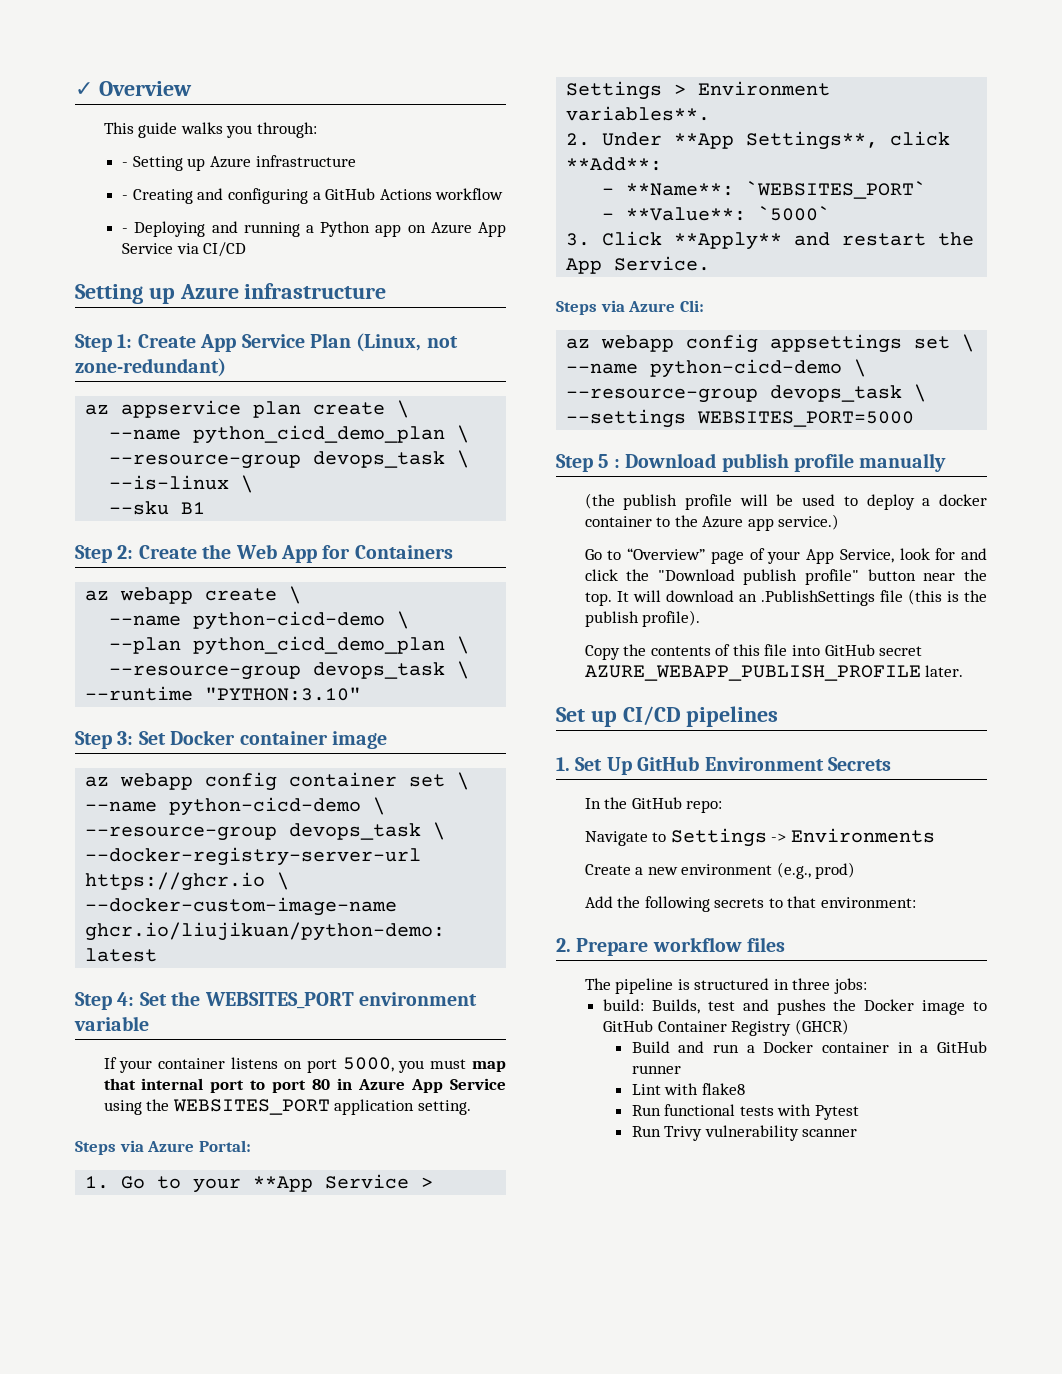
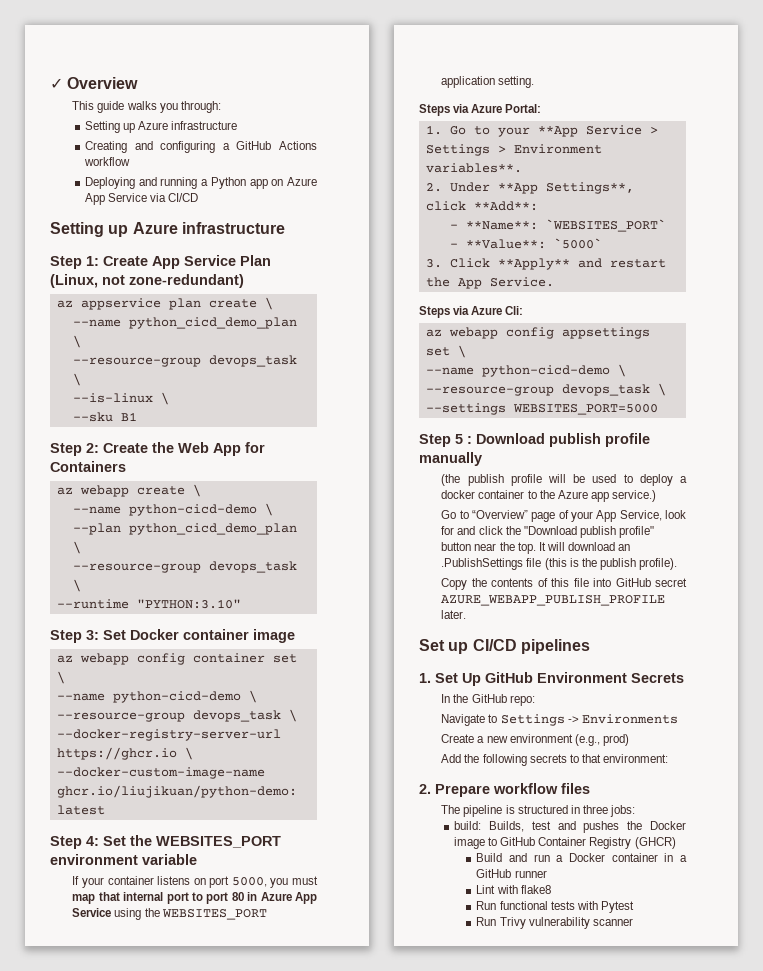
[122,155,356,171] [122,195,129,200] - Setting up Azure infrastructure // - -> [85,121,238,133] Setting up Azure infrastructure //
[122,228,129,233] - -> (131, 161) none

